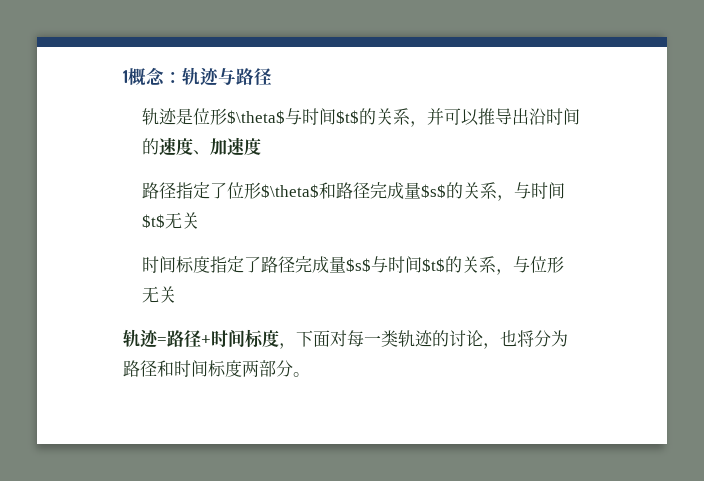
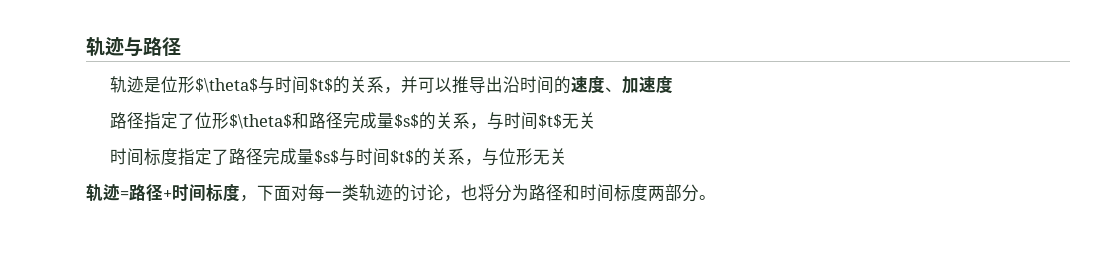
[123,67,182,86] 1概念： -> (86, 46) none

